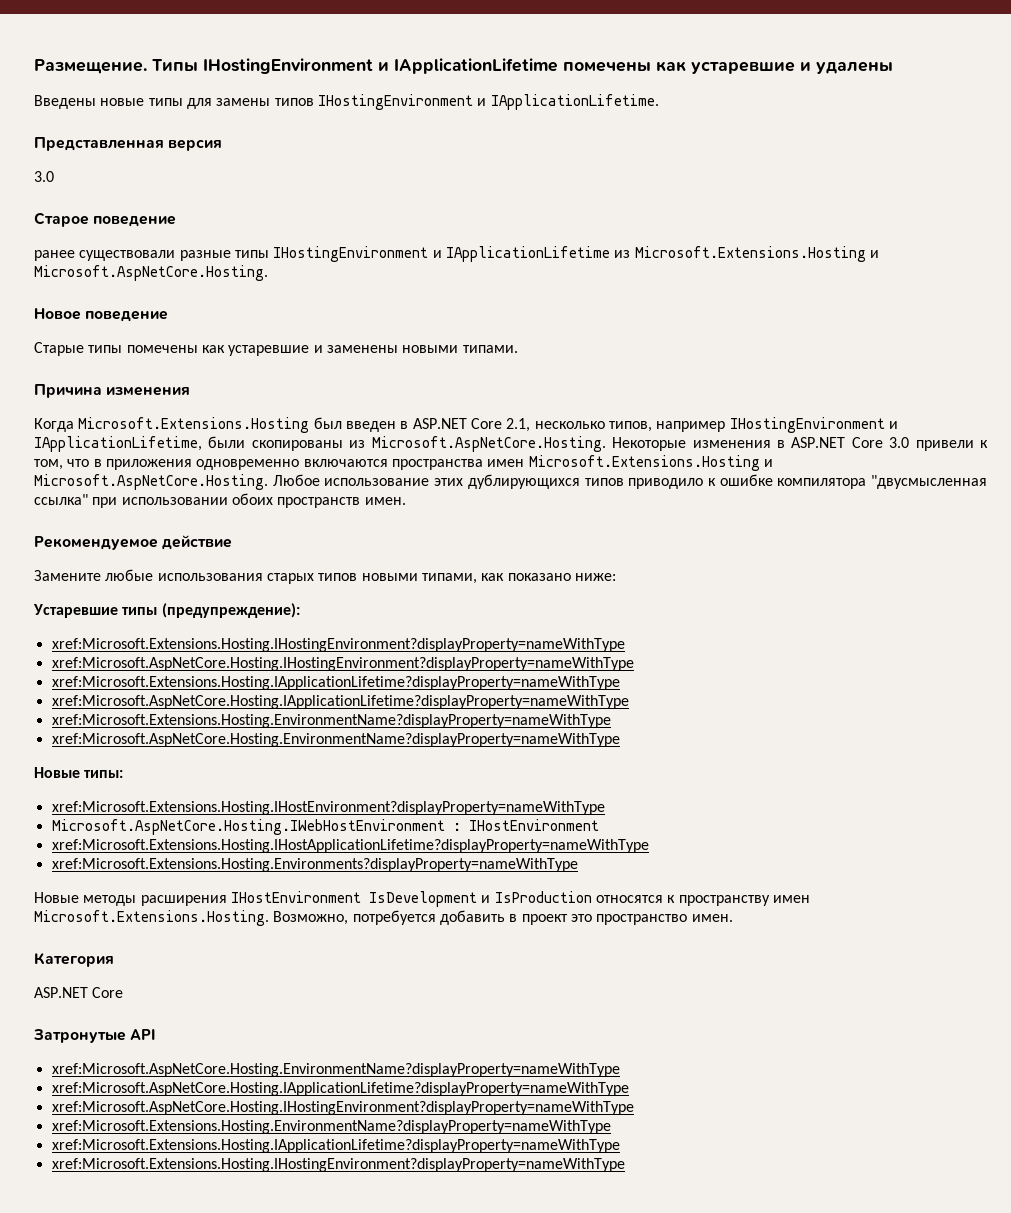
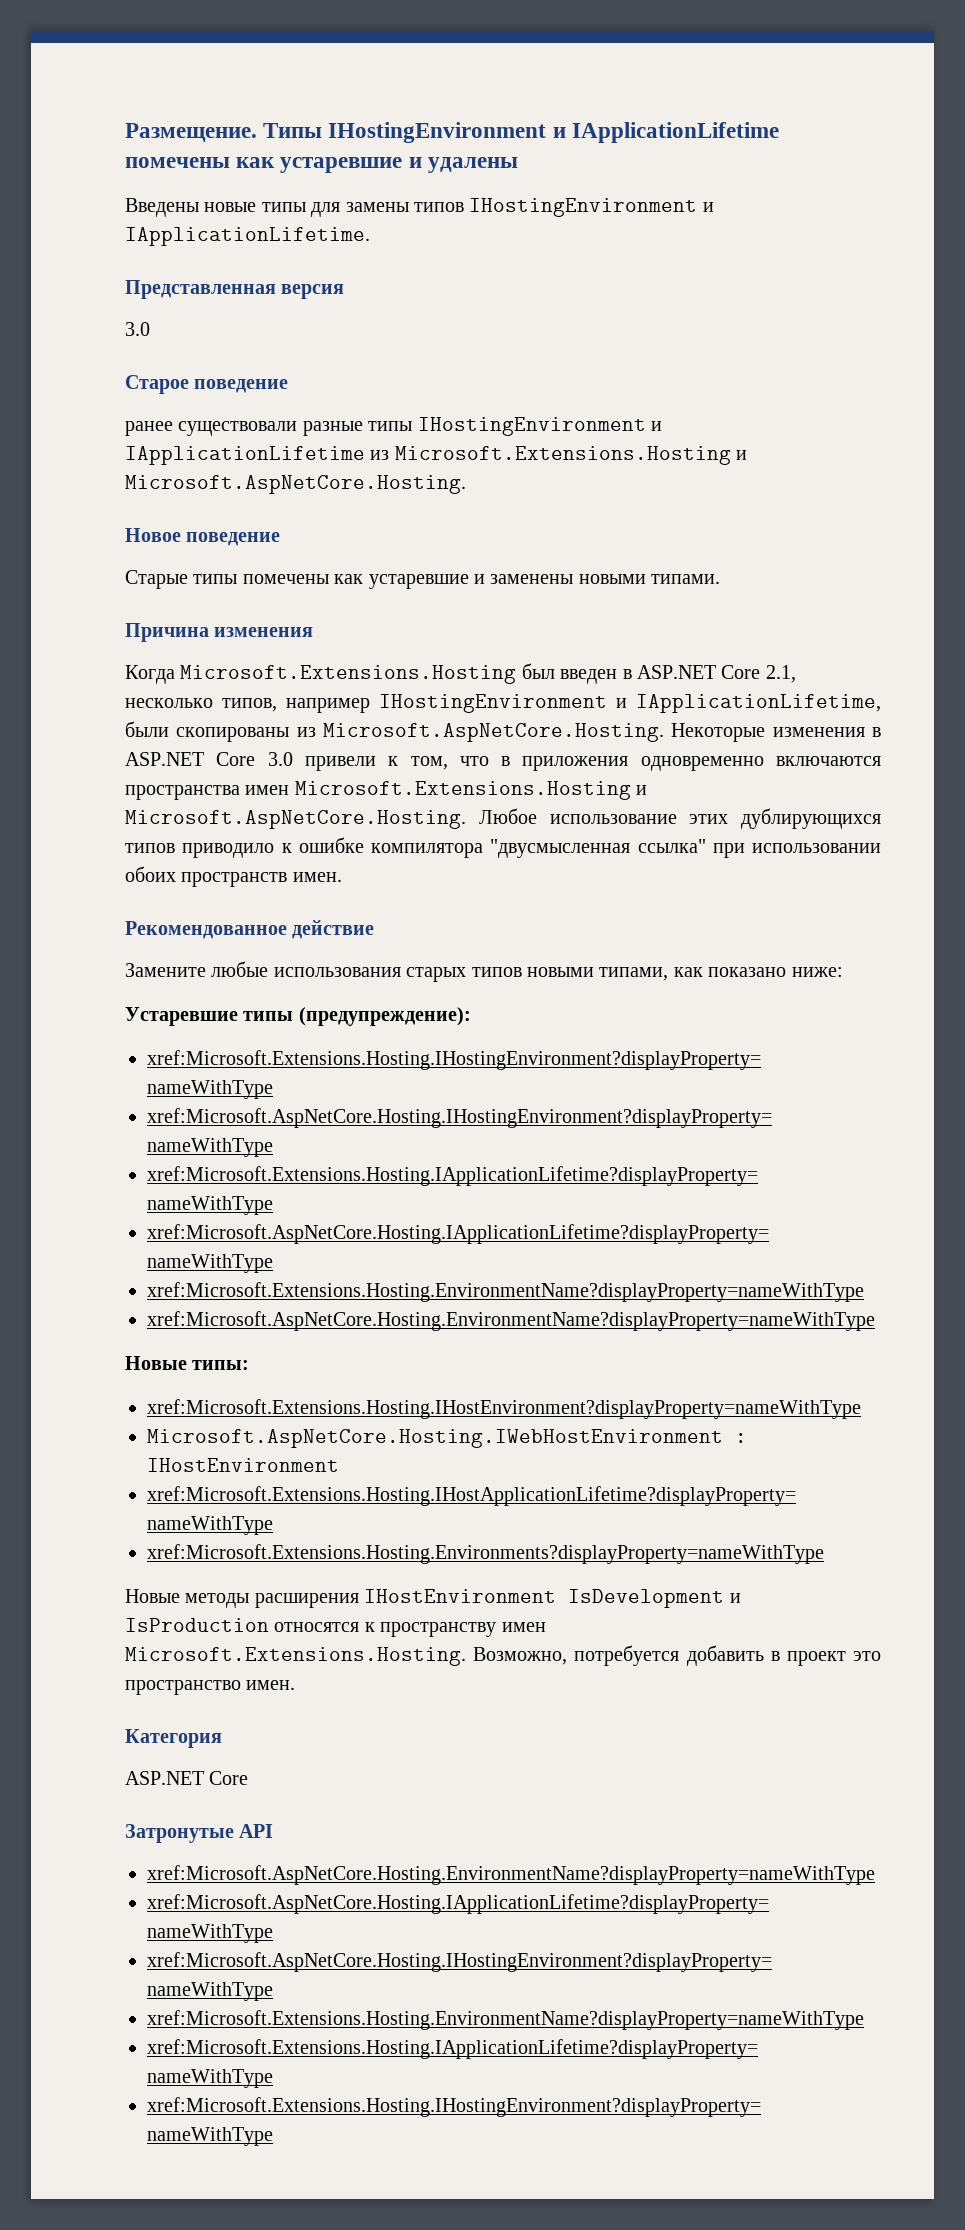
[34,536,158,550] Рекомендуемое -> [125,921,287,939] Рекомендованное

